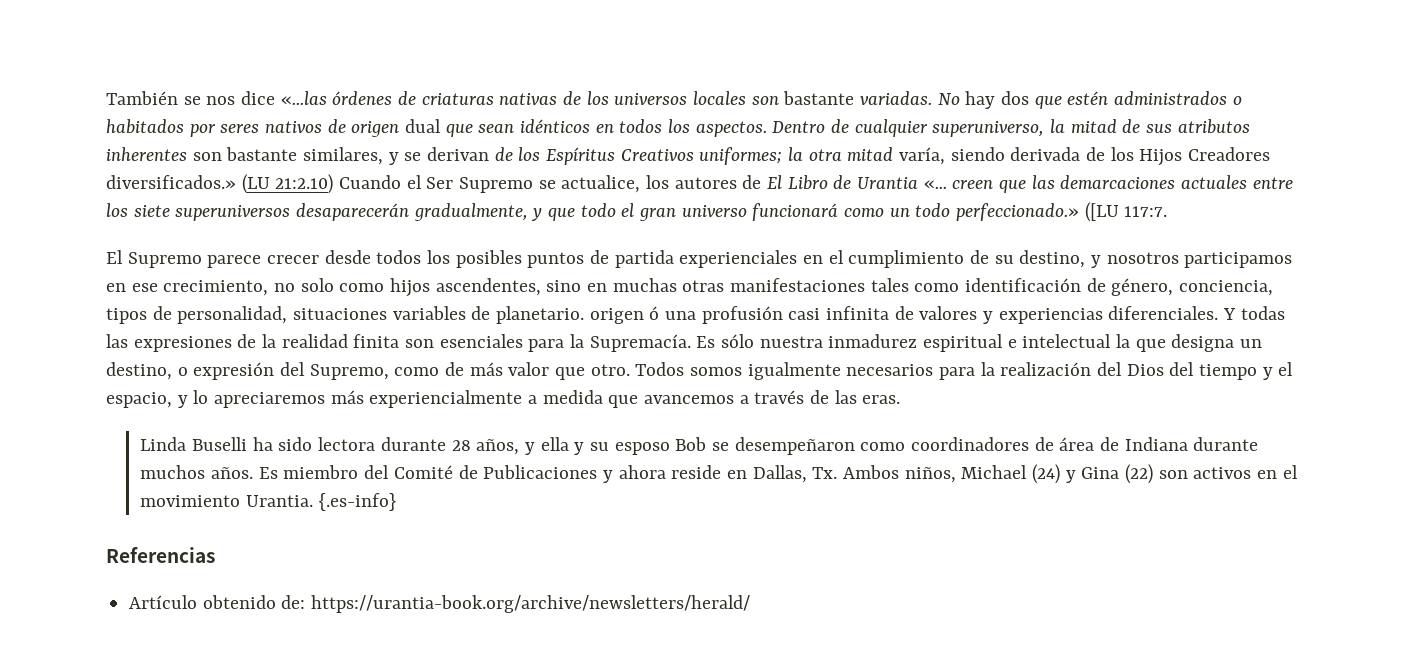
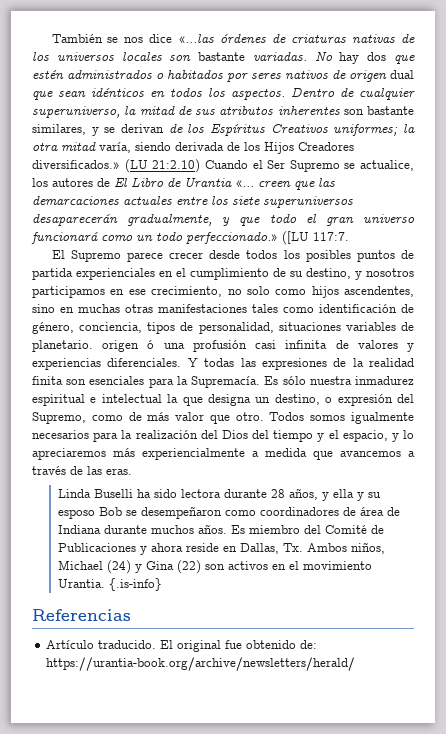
[318,493,396,511] {.es-info} -> [108,578,162,591] {.is-info}
(198, 602) none -> [98,640,243,652] traducido. El original fue

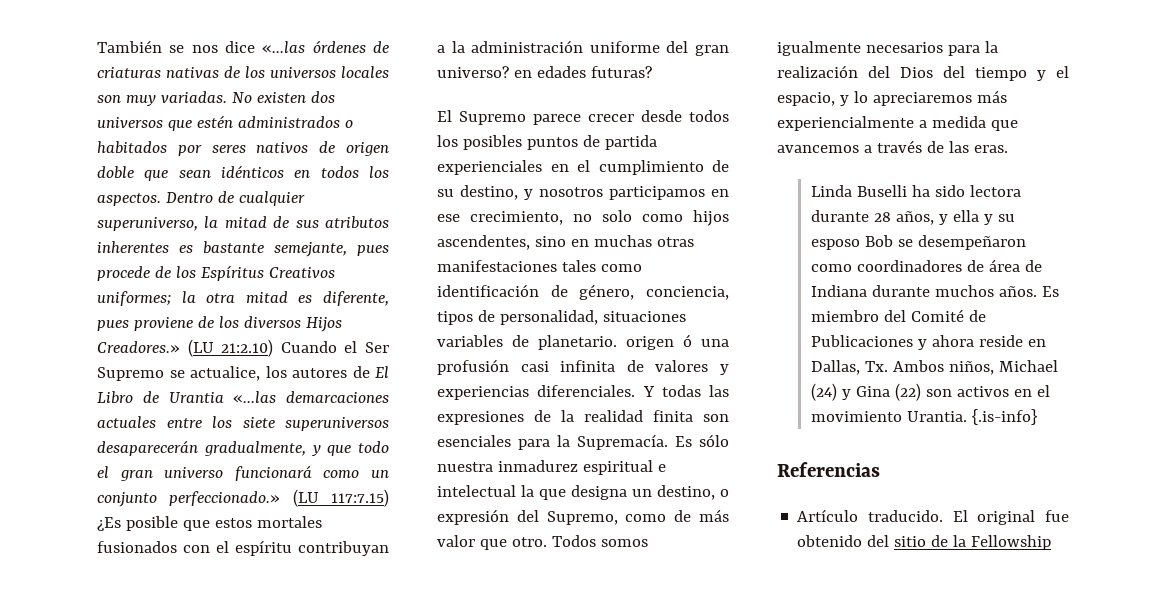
[198,52,246,61] bastante -> [125,95,156,106] muy
[339,52,387,64] hay dos -> [256,91,335,103] [97,117,163,128] existen dos universos
[390,70,414,79] dual -> [97,166,134,179] doble
[343,106,414,115] [32,124,164,136] son bastante similares, y se derivan -> [179,241,389,257] [97,266,150,281] es bastante semejante, pues procede
[99,142,354,154] [32,160,120,169] varía, siendo derivada de los Hijos Creadores diversificados.» -> [298,291,389,306] [97,316,342,332] [97,341,180,353] es diferente, pues proviene de los diversos Hijos Creadores.»
[235,178,335,190] «... creen que las -> [233,391,277,403] «...las
[156,231,349,245] todo perfeccionado.» ([LU 117:7. -> [97,489,389,507] [97,516,322,531] [97,540,389,556] [437,40,729,56] [437,66,652,78] conjunto perfeccionado.» (LU 117:7.15) ¿Es posible que estos mortales fusionados con el espíritu contribuyan a la administración uniforme del gran universo? en edades futuras?
[300,640,318,649] [46,657,356,671] de: https://urantia-book.org/archive/newsletters/herald/ -> [867,535,1052,550] del sitio de la Fellowship

